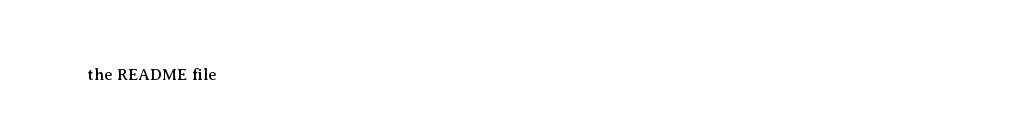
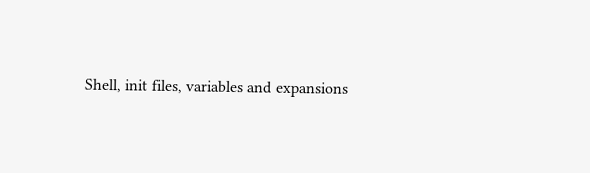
[87,68,217,80] the README file -> [84,78,349,98] Shell, init files, variables and expansions

